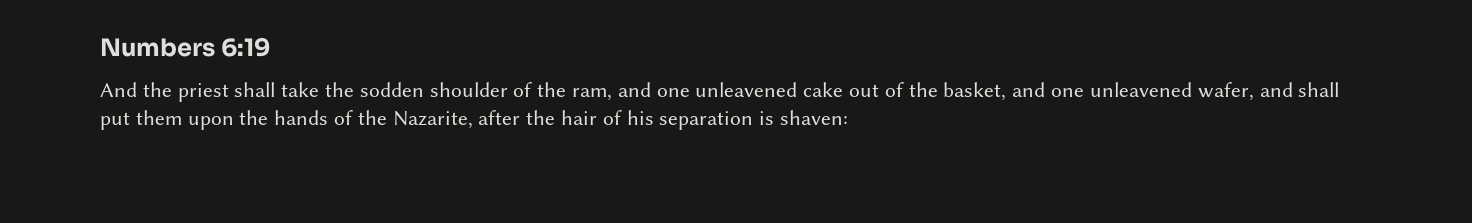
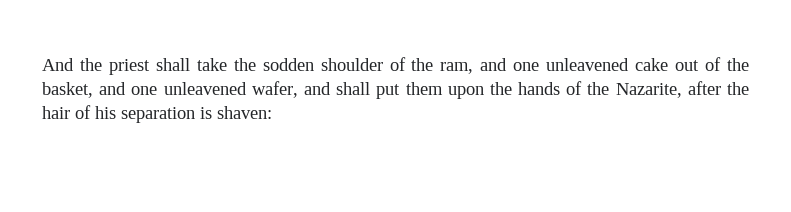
[100,37,271,57] Numbers 6:19 // -> (42, 64) none

